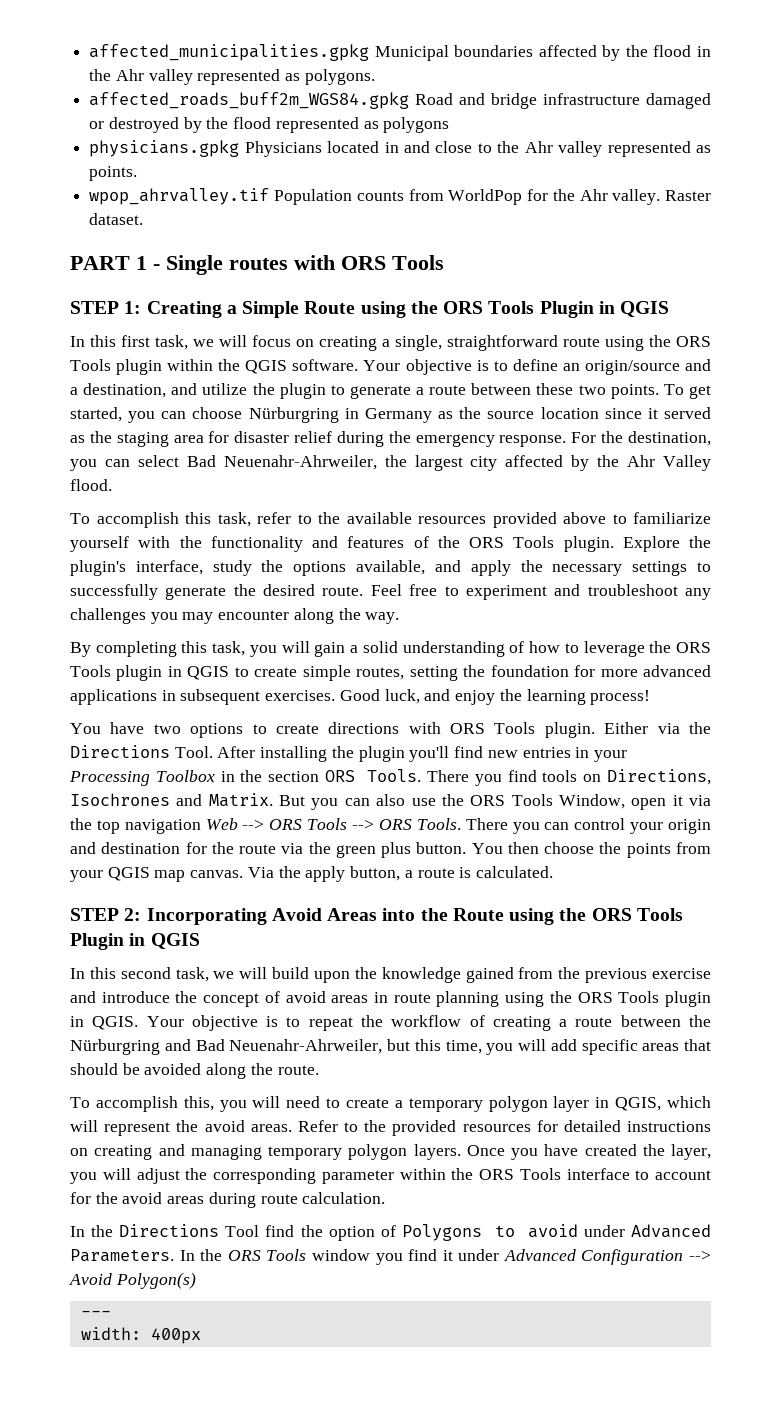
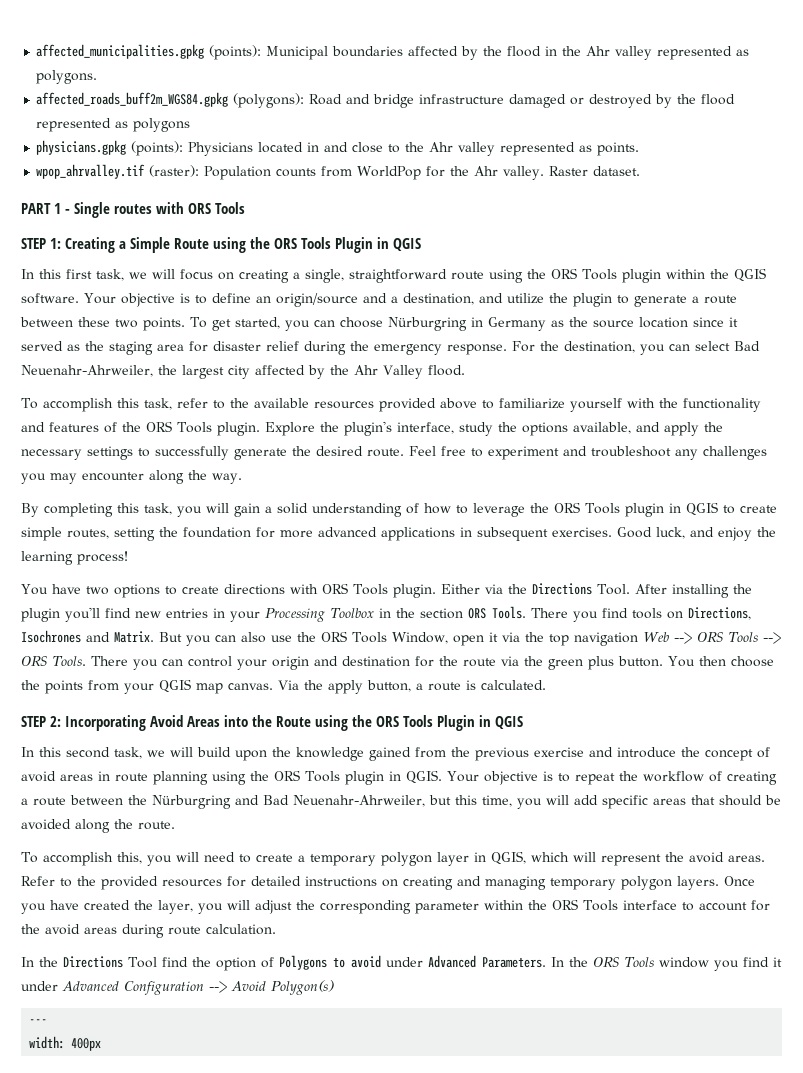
(370, 52) none -> [209,45,262,60] (points):
(410, 100) none -> [233,93,305,108] (polygons):
(240, 148) none -> [131,141,184,156] (points):
(270, 196) none -> [149,165,200,177] (raster):

